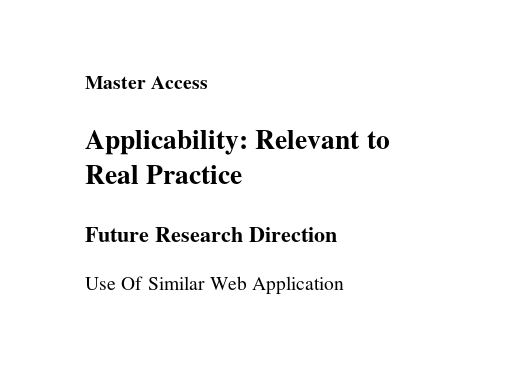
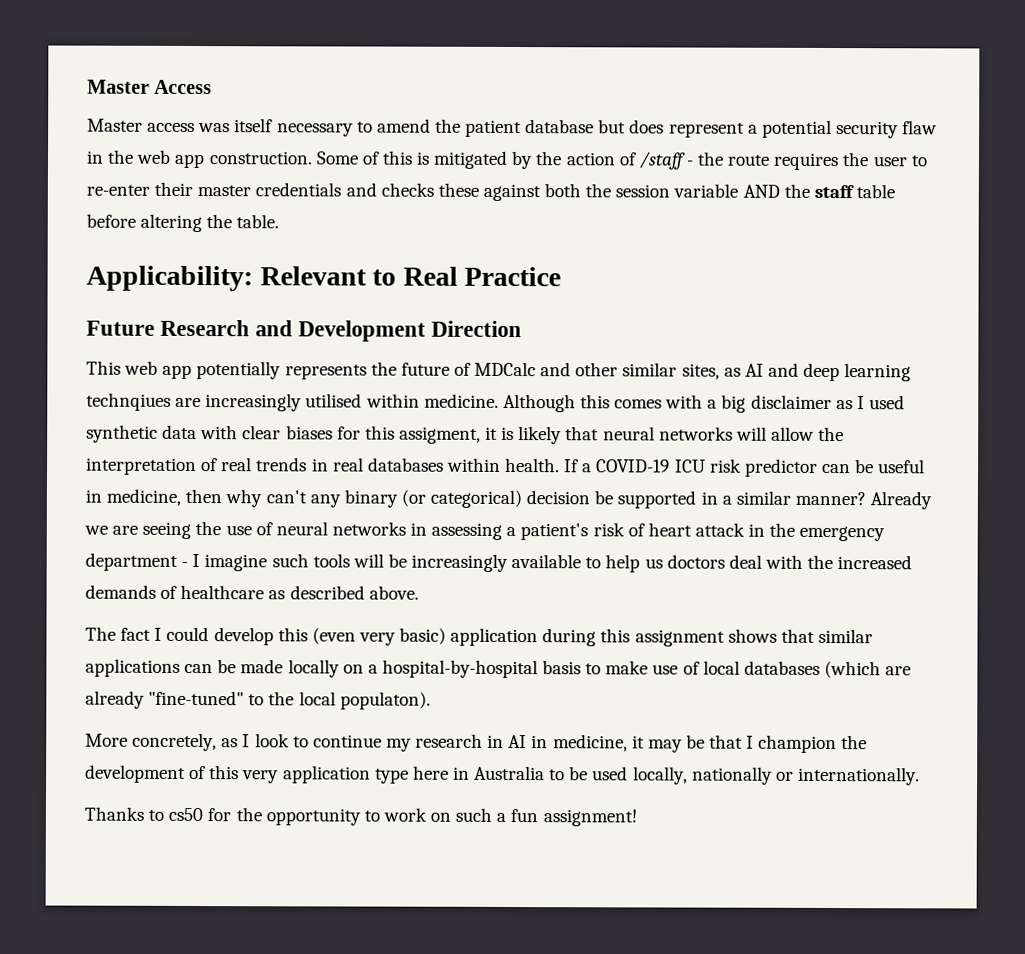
(209, 82) none -> [87,118,938,139] [86,149,928,171] [86,181,895,202] [86,213,280,233] // Master access was itself necessary to amend the patient database but does represent a potential security flaw in the web app construction. Some of this is mitigated by the action of /staff - the route requires the user to re-enter their master credentials and checks these against both the session variable AND the staff table before altering the table.
(243, 234) none -> [255,320,427,342] and Development
[85,276,345,295] Use Of Similar Web Application -> [86,360,912,382] [86,392,905,413] [86,424,845,445] [86,457,926,477] [85,488,933,510] [84,521,886,542] [85,552,913,573] [85,584,419,600] [85,626,873,647] [85,658,912,679] [85,690,431,710] [85,732,868,754] [85,764,920,786] [84,806,637,827] This web app potentially represents the future of MDCalc and other similar sites, as AI and deep learning technqiues are increasingly utilised within medicine. Although this comes with a big disclaimer as I used synthetic data with clear biases for this assigment, it is likely that neural networks will allow the interpretation of real trends in real databases within health. If a COVID-19 ICU risk predictor can be useful in medicine, then why can't any binary (or categorical) decision be supported in a similar manner? Already we are seeing the use of neural networks in assessing a patient's risk of heart attack in the emergency department - I imagine such tools will be increasingly available to help us doctors deal with the increased demands of healthcare as described above. // The fact I could develop this (even very basic) application during this assignment shows that similar applications can be made locally on a hospital-by-hospital basis to make use of local databases (which are already "fine-tuned" to the local populaton). // More concretely, as I look to continue my research in AI in medicine, it may be that I champion the development of this very application type here in Australia to be used locally, nationally or internationally. // Thanks to cs50 for the opportunity to work on such a fun assignment!

